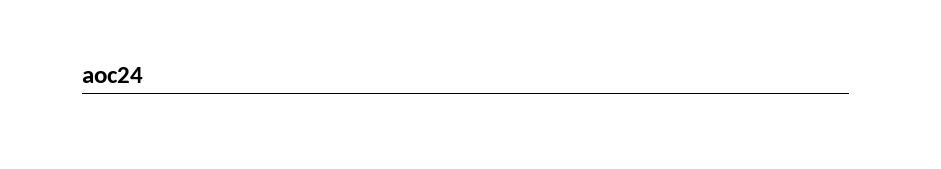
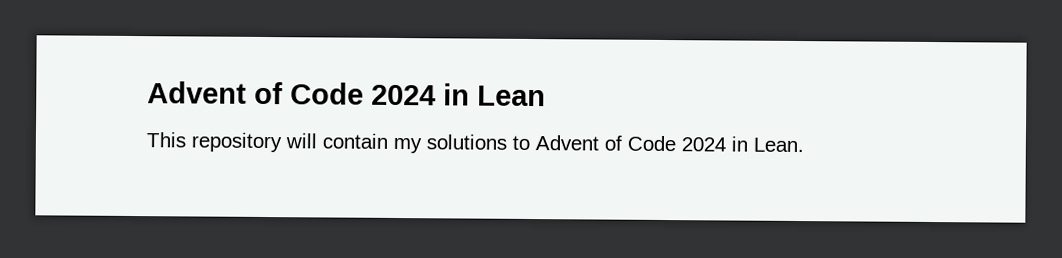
[82,67,143,83] aoc24 -> [147,81,546,107] [146,132,804,154] Advent of Code 2024 in Lean // This repository will contain my solutions to Advent of Code 2024 in Lean.

